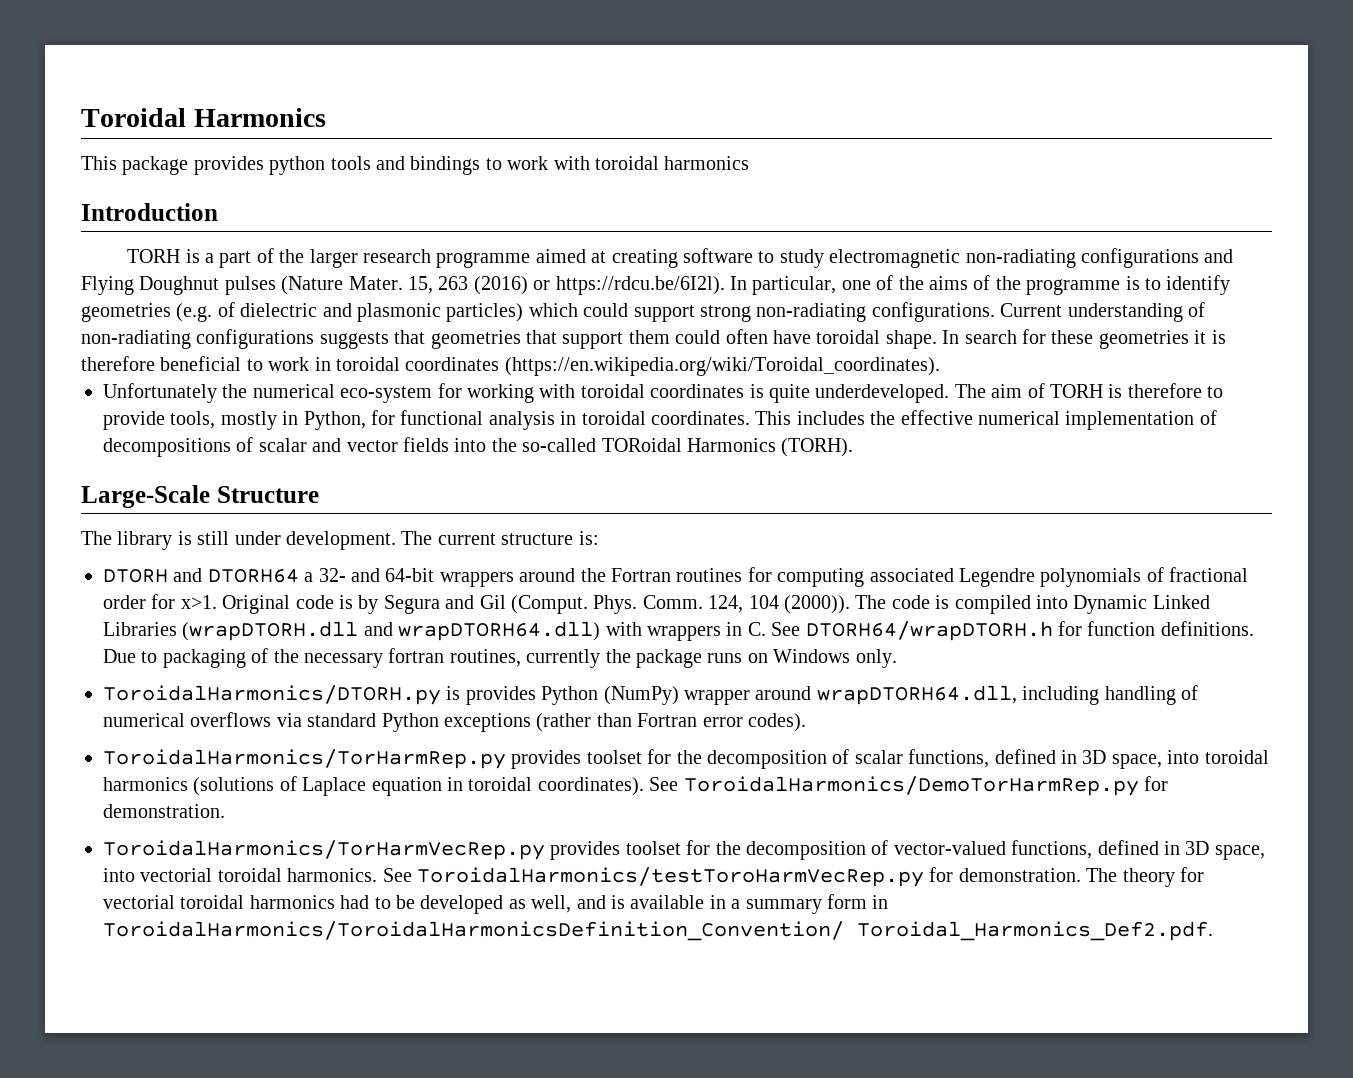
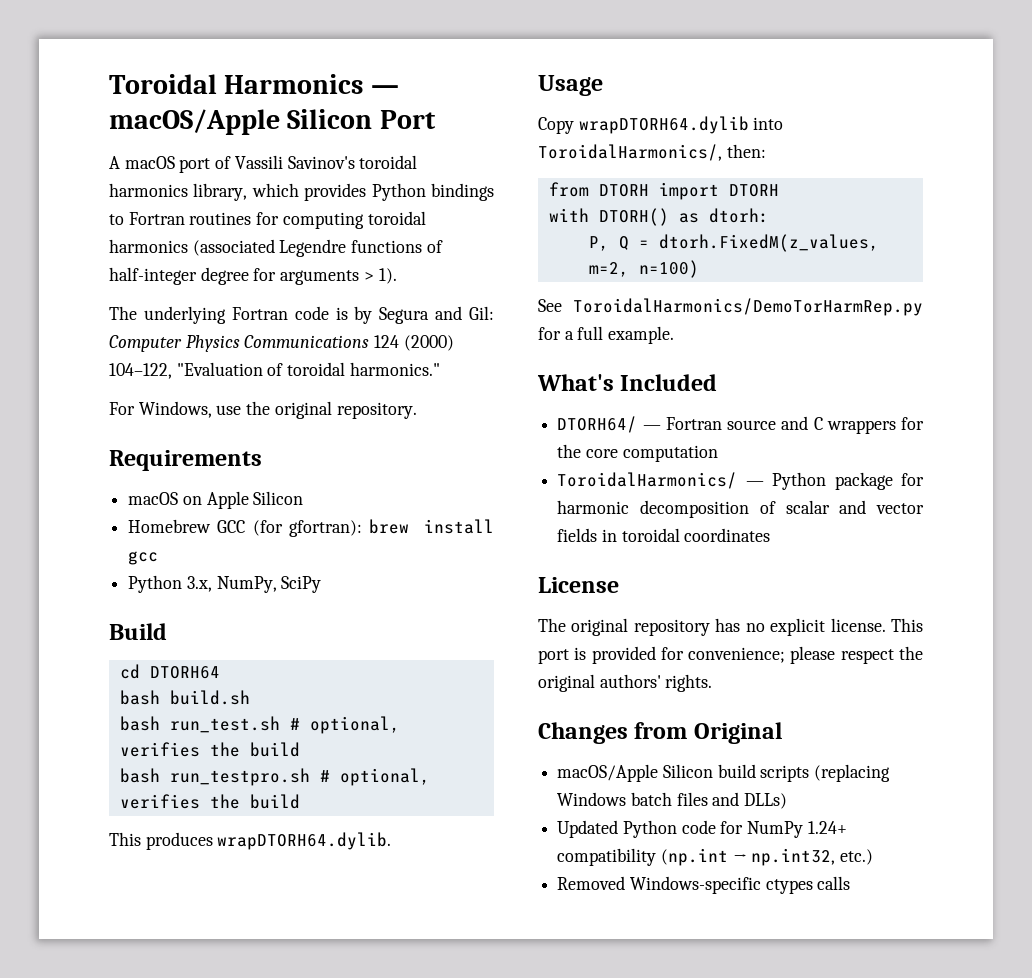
[81,156,750,175] [81,203,218,221] [127,248,1234,268] [81,275,1231,295] [81,302,1205,322] [81,329,1226,349] [81,356,940,376] [103,383,1224,403] [103,410,1217,430] [103,438,231,457] // This package provides python tools and bindings to work with toroidal harmonics // Introduction // TORH is a part of the larger research programme aimed at creating software to study electromagnetic non-radiating configurations and Flying Doughnut pulses (Nature Mater. 15, 263 (2016) or https://rdcu.be/6I2l). In particular, one of the aims of the programme is to identify geometries (e.g. of dielectric and plasmonic particles) which could support strong non-radiating configurations. Current understanding of non-radiating configurations suggests that geometries that support them could often have toroidal shape. In search for these geometries it is therefore beneficial to work in toroidal coordinates (https://en.wikipedia.org/wiki/Toroidal_coordinates). // Unfortunately the numerical eco-system for working with toroidal coordinates is quite underdeveloped. The aim of TORH is therefore to provide tools, mostly in Python, for functional analysis in toroidal coordinates. This includes the effective numerical implementation of decompositions -> [370,85,399,94] [109,109,436,135] [109,155,418,173] [109,183,494,201] [109,211,426,229] [109,239,443,257] [109,267,397,285] [109,306,494,324] [109,335,454,352] [109,362,440,379] [109,401,417,419] [109,450,262,471] [128,491,304,509] [128,519,495,537] [128,551,159,565] [128,575,322,593] [109,623,167,640] [119,664,220,679] [119,690,250,705] [119,716,400,734] [119,742,300,757] [119,768,430,786] [119,794,300,809] [109,832,392,850] [538,75,603,96] [538,116,784,134] [538,144,766,161] [548,182,779,200] [548,208,769,226] [588,234,879,252] [588,260,699,278] [538,298,923,316] [538,326,675,344] [537,374,718,391] [557,416,924,434] [557,444,718,462] [557,472,924,490] [557,500,749,518] — macOS/Apple Silicon Port // A macOS port of Vassili Savinov's toroidal harmonics library, which provides Python bindings to Fortran routines for computing toroidal harmonics (associated Legendre functions of half-integer degree for arguments > 1). // The underlying Fortran code is by Segura and Gil: Computer Physics Communications 124 (2000) 104–122, "Evaluation of toroidal harmonics." // For Windows, use the original repository. // Requirements // macOS on Apple Silicon // Homebrew GCC (for gfortran): brew install gcc // Python 3.x, NumPy, SciPy // Build // cd DTORH64 // bash build.sh // bash run_test.sh # optional, verifies the build // bash run_testpro.sh # optional, verifies the build // This produces wrapDTORH64.dylib. // Usage // Copy wrapDTORH64.dylib into ToroidalHarmonics/, then: // from DTORH import DTORH // with DTORH() as dtorh: // P, Q = dtorh.FixedM(z_values, m=2, n=100) // See ToroidalHarmonics/DemoTorHarmRep.py for a full example. // What's Included // DTORH64/ — Fortran source and C wrappers for the core computation // ToroidalHarmonics/ — Python package for harmonic decomposition
[454,438,854,457] [81,485,319,508] [81,531,599,550] [103,567,1249,587] [103,594,1210,614] [103,621,1254,641] [103,648,897,668] [103,685,1198,705] [103,712,806,732] [103,749,1269,769] [103,776,1168,796] [103,804,225,818] [103,840,1265,860] [103,867,1204,887] [103,894,889,914] [103,921,1213,941] into the so-called TORoidal Harmonics (TORH). // Large-Scale Structure // The library is still under development. The current structure is: // DTORH and DTORH64 a 32- and 64-bit wrappers around the Fortran routines for computing associated Legendre polynomials of fractional order for x>1. Original code is by Segura and Gil (Comput. Phys. Comm. 124, 104 (2000)). The code is compiled into Dynamic Linked Libraries (wrapDTORH.dll and wrapDTORH64.dll) with wrappers in C. See DTORH64/wrapDTORH.h for function definitions. Due to packaging of the necessary fortran routines, currently the package runs on Windows only. // ToroidalHarmonics/DTORH.py is provides Python (NumPy) wrapper around wrapDTORH64.dll, including handling of numerical overflows via standard Python exceptions (rather than Fortran error codes). // ToroidalHarmonics/TorHarmRep.py provides toolset for the decomposition of scalar functions, defined in 3D space, into toroidal harmonics (solutions of Laplace equation in toroidal coordinates). See ToroidalHarmonics/DemoTorHarmRep.py for demonstration. // ToroidalHarmonics/TorHarmVecRep.py provides toolset for the decomposition of vector-valued functions, defined in 3D space, into vectorial toroidal harmonics. See ToroidalHarmonics/testToroHarmVecRep.py for demonstration. The theory for vectorial toroidal harmonics had to be developed as well, and is available in a summary form in ToroidalHarmonics/ToroidalHarmonicsDefinition_Convention/ Toroidal_Harmonics_Def2.pdf. -> [601,528,771,542] [538,577,619,593] [538,618,923,636] [538,646,923,664] [538,674,713,692] [538,722,782,744] [557,764,891,782] [557,792,788,809] [557,820,847,838] [557,848,874,866] [557,876,851,894] in toroidal coordinates // License // The original repository has no explicit license. This port is provided for convenience; please respect the original authors' rights. // Changes from Original // macOS/Apple Silicon build scripts (replacing Windows batch files and DLLs) // Updated Python code for NumPy 1.24+ compatibility (np.int → np.int32, etc.) // Removed Windows-specific ctypes calls

